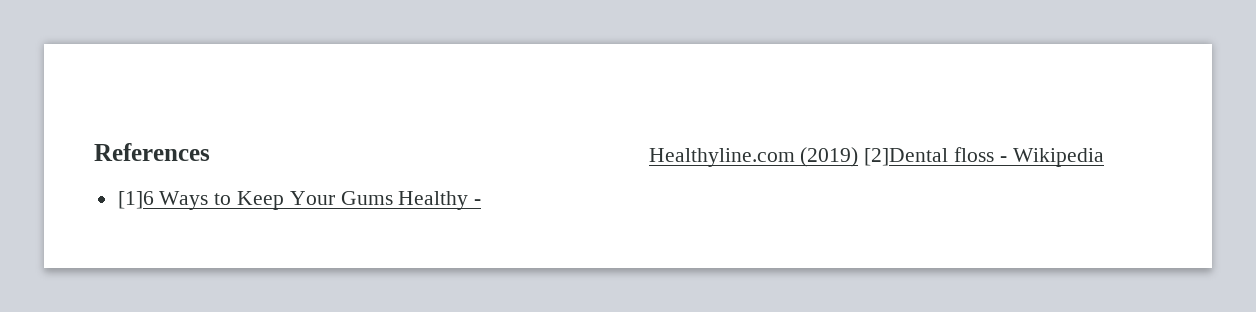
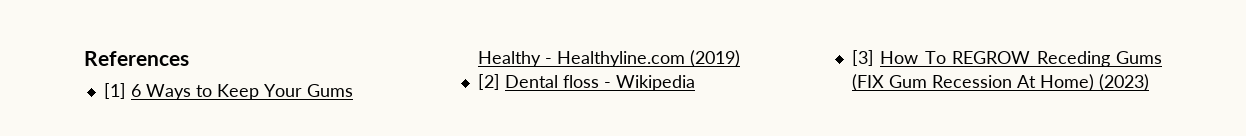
[117,191,154,209] [1]6 -> [103,83,141,99] [1] 6
[864,148,949,166] [2]Dental -> [477,74,558,90] // [2] Dental
(1104, 157) none -> [851,50,1162,67] [851,74,1149,91] // [3] How To REGROW Receding Gums (FIX Gum Recession At Home) (2023)

